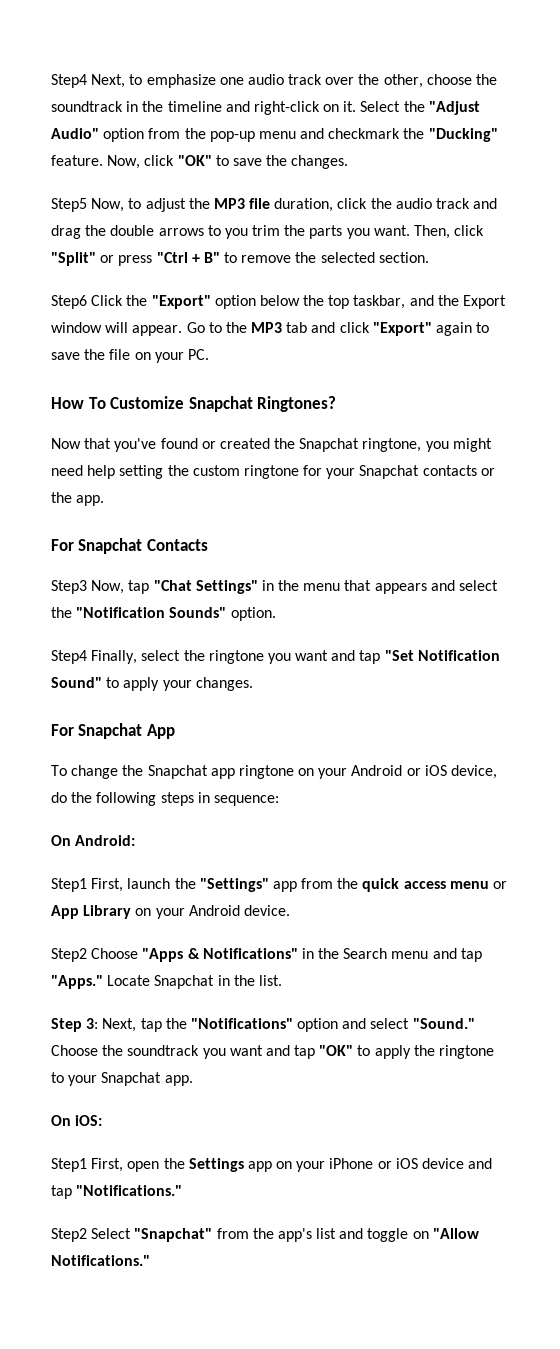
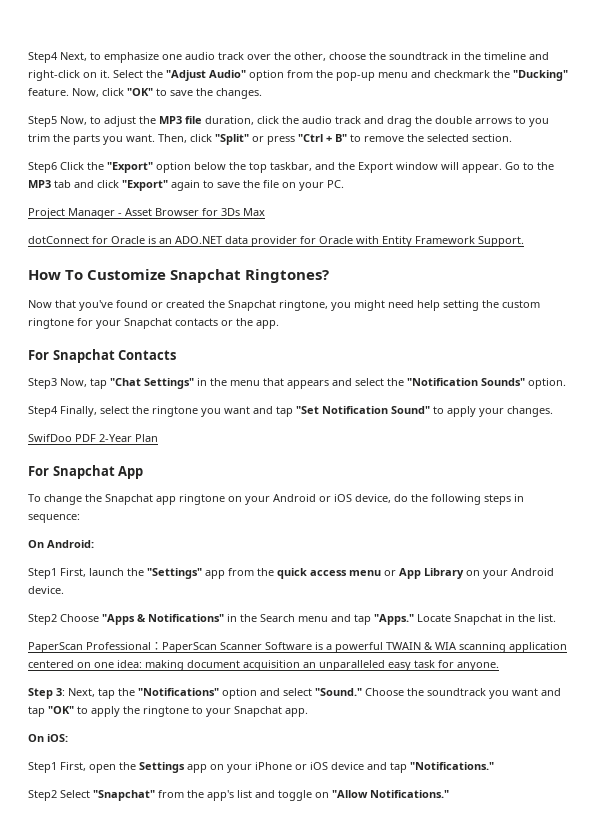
(209, 354) none -> [28,208,265,219] [28,236,524,247] // Project Manager - Asset Browser for 3Ds Max // dotConnect for Oracle is an ADO.NET data provider for Oracle with Entity Framework Support.
(253, 684) none -> [28,434,158,442] // SwifDoo PDF 2-Year Plan
(282, 980) none -> [28,642,567,653] [28,660,499,671] // PaperScan Professional：PaperScan Scanner Software is a powerful TWAIN & WIA scanning application centered on one idea: making document acquisition an unparalleled easy task for anyone.

